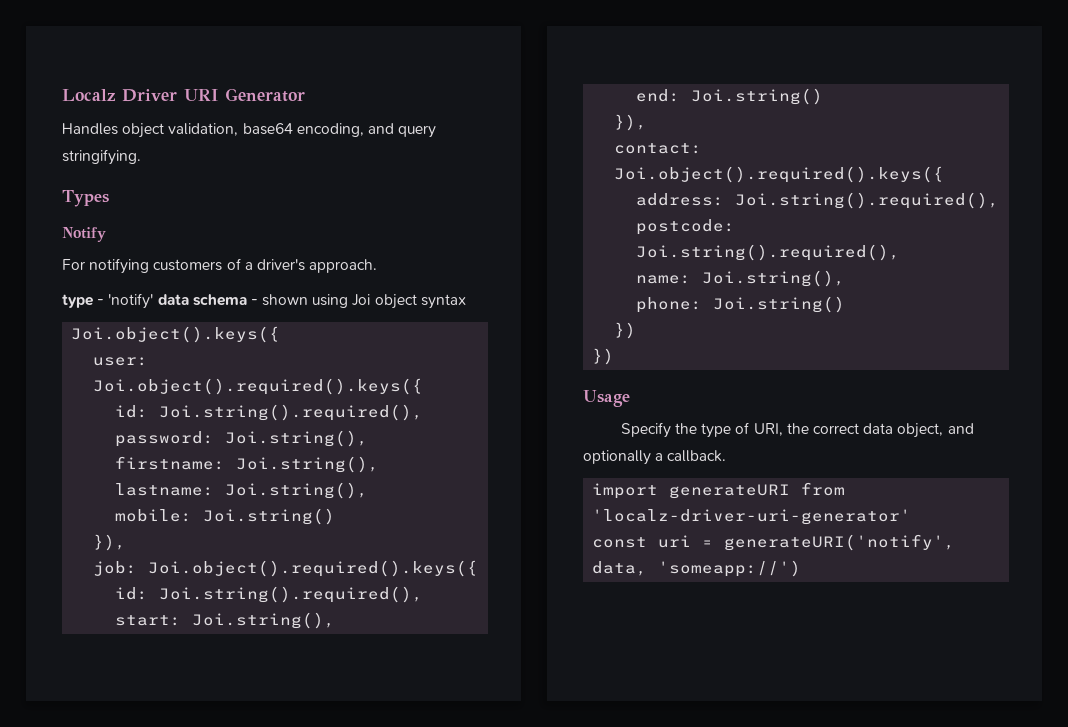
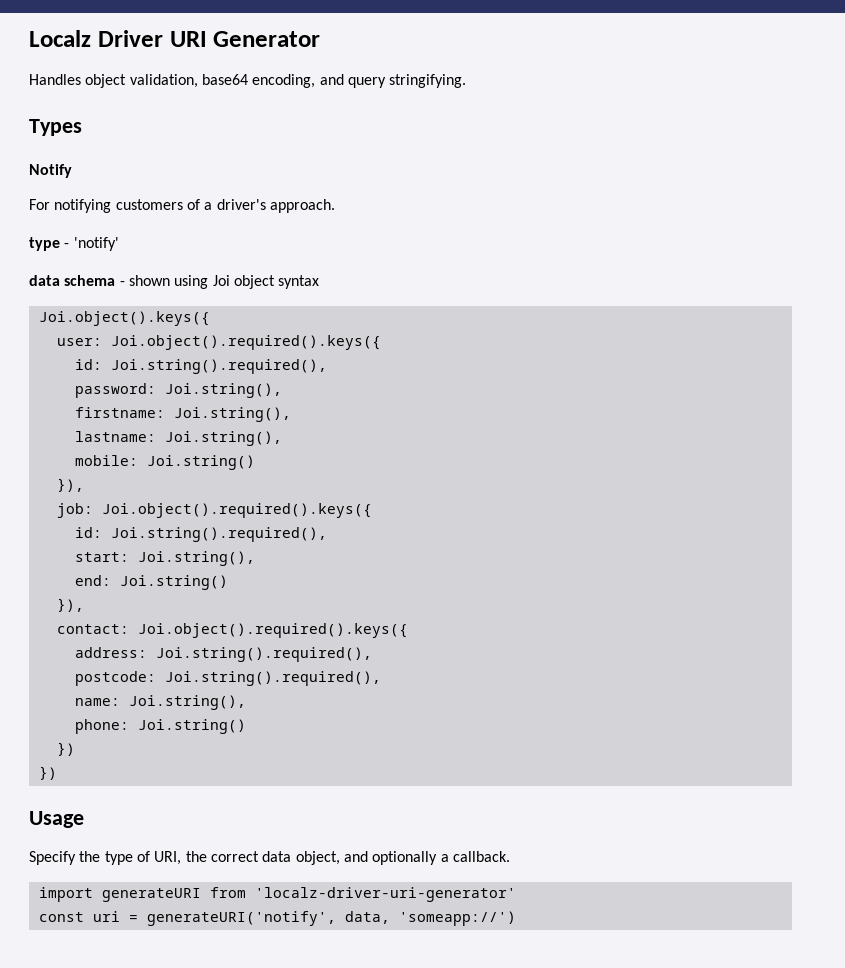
(154, 301) none -> (119, 244) //

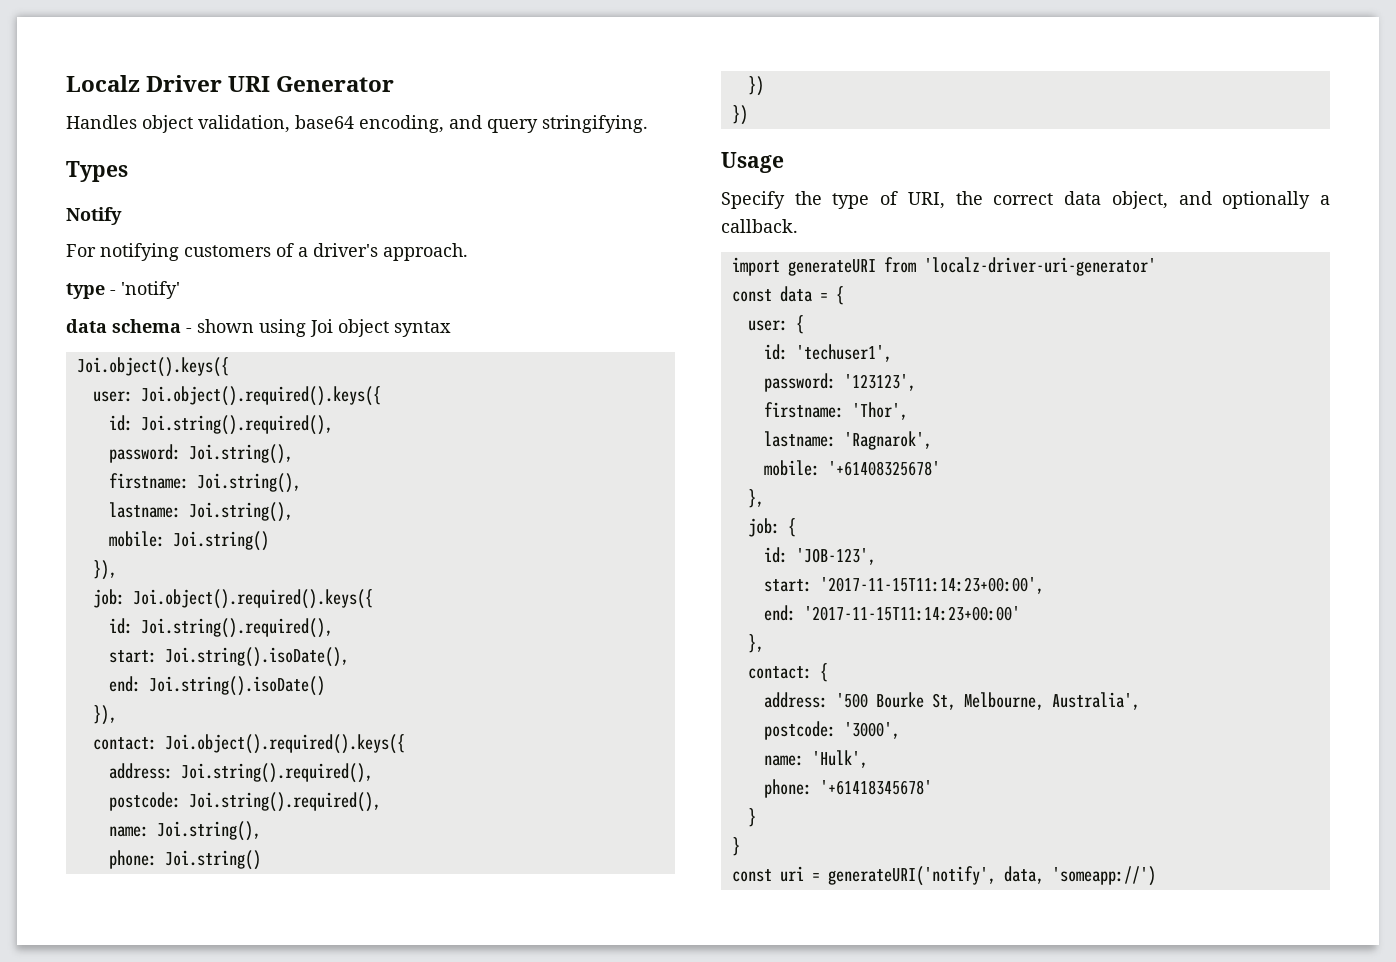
[137,551,255,566] [74,575,228,590] Joi.string(), // end: Joi.string() -> [164,647,349,667] [108,676,325,696] Joi.string().isoDate(), // end: Joi.string().isoDate()
(516, 894) none -> [731,286,844,305] [747,315,804,334] [763,344,892,362] [763,373,916,392] [763,402,908,420] [763,431,932,450] [763,460,940,476] [747,489,764,508] [747,518,796,537] [763,547,876,565] [763,577,1044,594] [763,605,1020,621] [747,634,764,653] [747,663,828,682] [763,692,1140,710] [763,721,900,740] [763,750,868,768] [763,779,932,798] [747,808,756,827] [731,837,740,856] // const data = { // user: { // id: 'techuser1', // password: '123123', // firstname: 'Thor', // lastname: 'Ragnarok', // mobile: '+61408325678' // }, // job: { // id: 'JOB-123', // start: '2017-11-15T11:14:23+00:00', // end: '2017-11-15T11:14:23+00:00' // }, // contact: { // address: '500 Bourke St, Melbourne, Australia', // postcode: '3000', // name: 'Hulk', // phone: '+61418345678' // } // }

